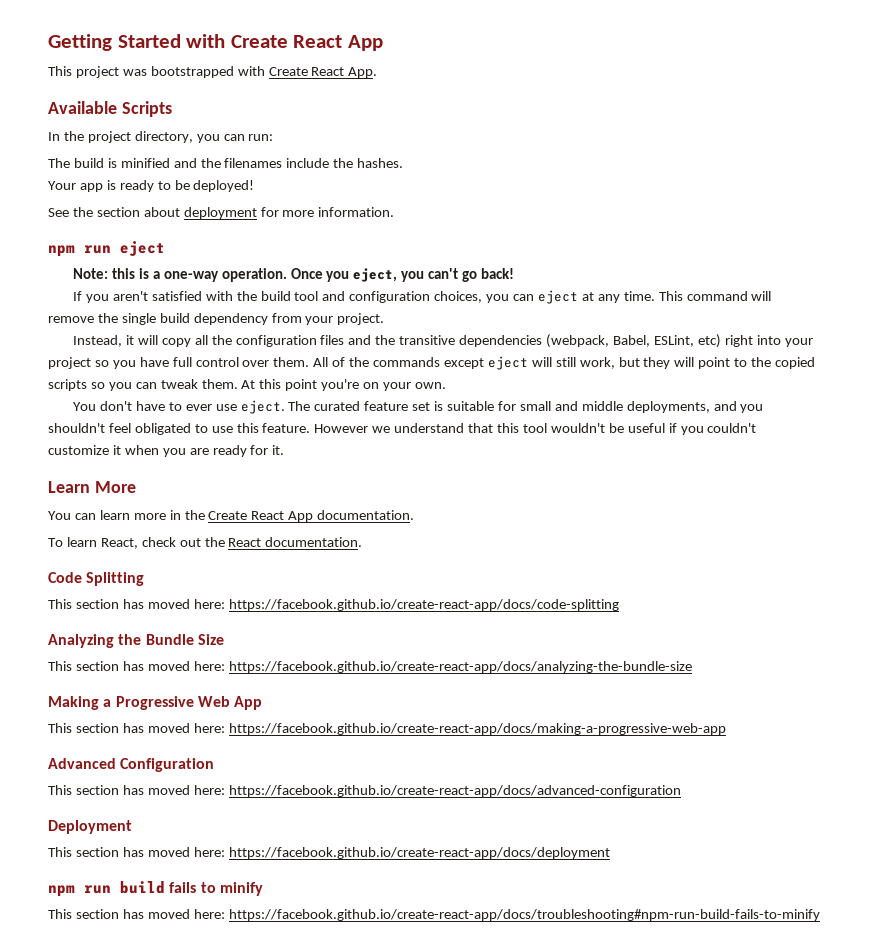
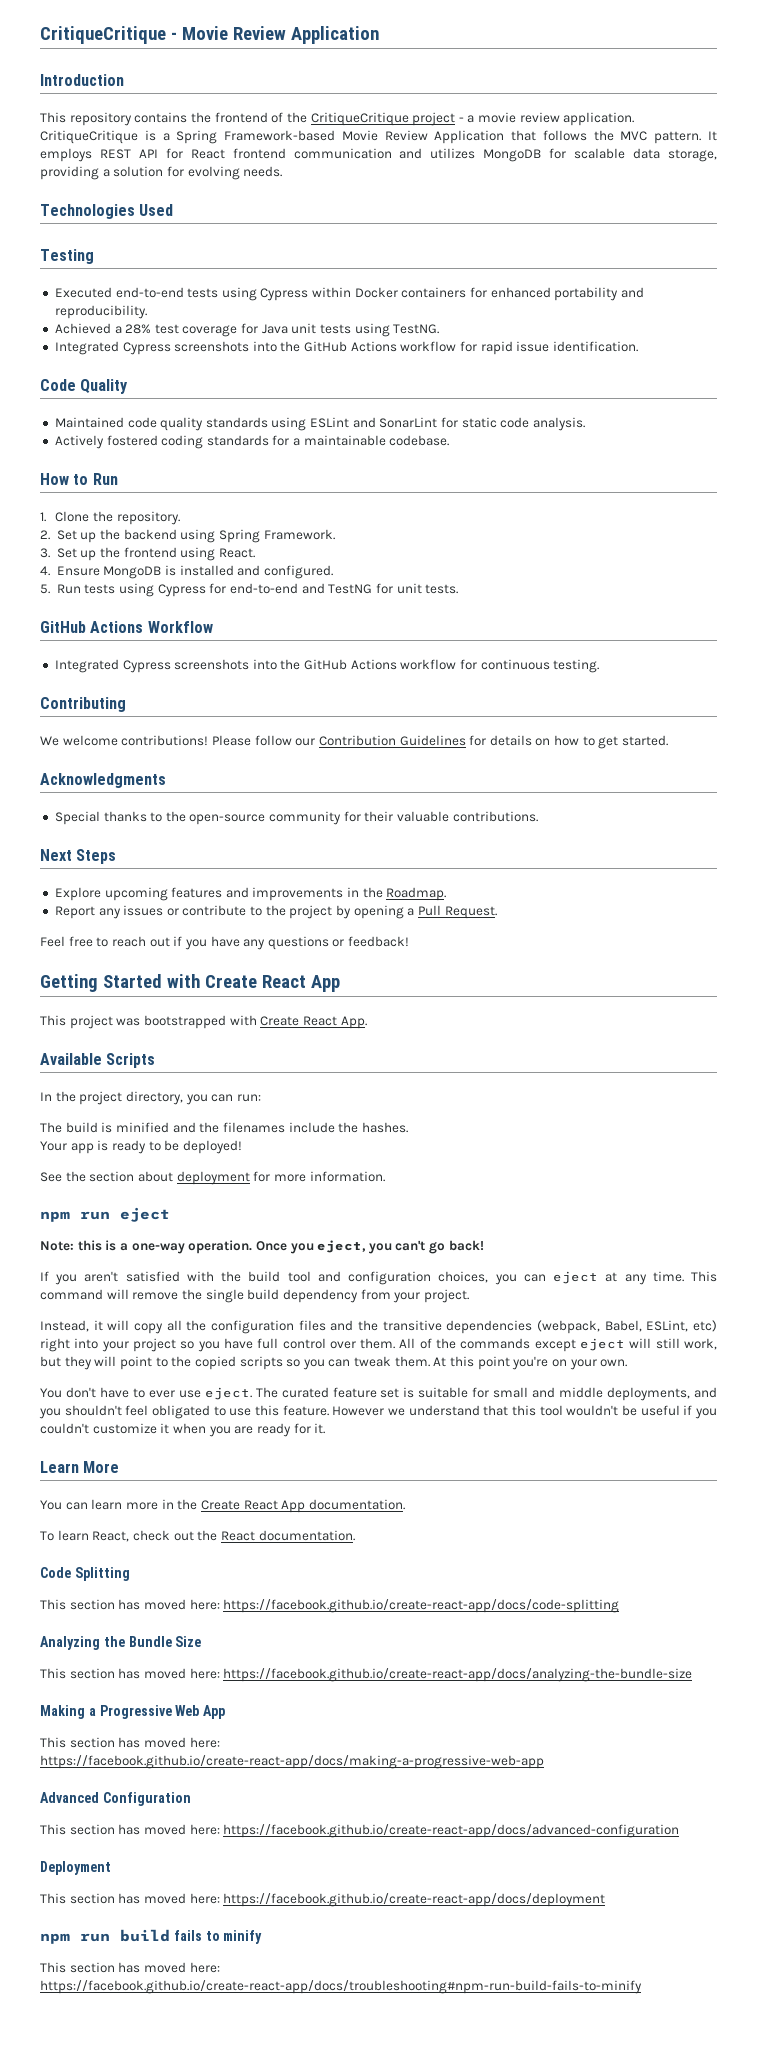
(48, 42) none -> [40,26,379,44] [40,74,124,86] [40,112,635,126] [40,130,717,144] [40,148,717,162] [40,166,283,180] [40,204,174,219] [40,249,94,264] [54,287,644,301] [54,305,147,319] [54,323,440,337] [54,341,638,355] [40,379,129,394] [54,417,585,431] [54,435,450,449] [40,473,118,485] [40,511,180,525] [40,529,335,543] [40,547,255,561] [40,565,333,579] [40,583,459,597] [40,621,213,633] [54,659,600,673] [40,697,126,712] [40,735,669,749] [40,773,166,788] [54,811,538,825] [40,849,117,864] [54,887,447,901] [54,905,497,919] [40,936,410,950] CritiqueCritique - Movie Review Application // Introduction // This repository contains the frontend of the CritiqueCritique project - a movie review application. CritiqueCritique is a Spring Framework-based Movie Review Application that follows the MVC pattern. It employs REST API for React frontend communication and utilizes MongoDB for scalable data storage, providing a solution for evolving needs. // Technologies Used // Testing // Executed end-to-end tests using Cypress within Docker containers for enhanced portability and reproducibility. // Achieved a 28% test coverage for Java unit tests using TestNG. // Integrated Cypress screenshots into the GitHub Actions workflow for rapid issue identification. // Code Quality // Maintained code quality standards using ESLint and SonarLint for static code analysis. // Actively fostered coding standards for a maintainable codebase. // How to Run // 1. Clone the repository. // 2. Set up the backend using Spring Framework. // 3. Set up the frontend using React. // 4. Ensure MongoDB is installed and configured. // 5. Run tests using Cypress for end-to-end and TestNG for unit tests. // GitHub Actions Workflow // Integrated Cypress screenshots into the GitHub Actions workflow for continuous testing. // Contributing // We welcome contributions! Please follow our Contribution Guidelines for details on how to get started. // Acknowledgments // Special thanks to the open-source community for their valuable contributions. // Next Steps // Explore upcoming features and improvements in the Roadmap. // Report any issues or contribute to the project by opening a Pull Request. // Feel free to reach out if you have any questions or feedback! //

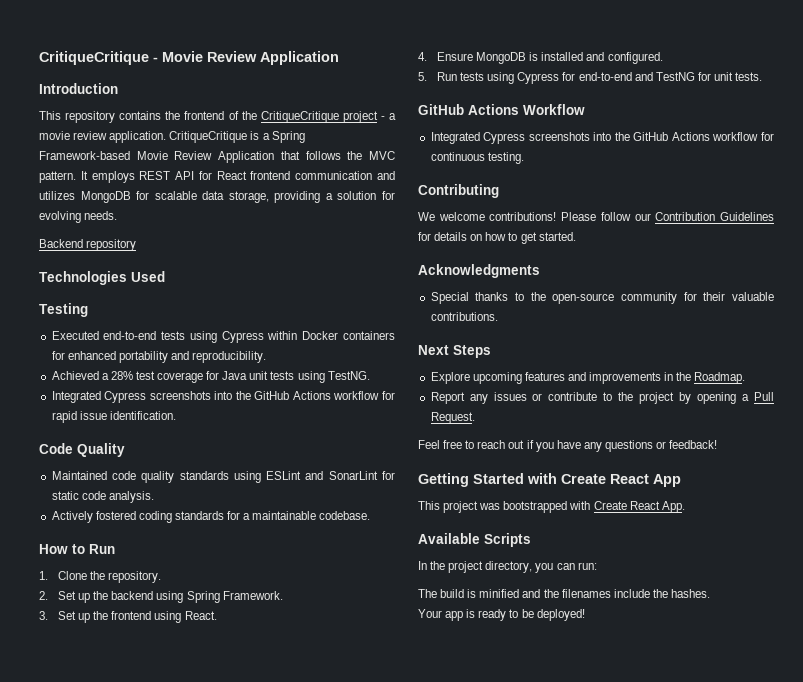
(283, 171) none -> [39,239,137,251] // Backend repository
[40,1171,385,1185] [40,1207,170,1222] [40,1240,484,1254] [40,1271,718,1285] [40,1289,469,1303] [40,1320,717,1334] [40,1338,717,1352] [40,1356,628,1370] [40,1387,718,1401] [39,1405,717,1419] [40,1423,326,1437] [40,1461,120,1473] [40,1499,405,1513] [40,1530,355,1542] [40,1567,130,1581] [40,1599,620,1613] [40,1636,202,1650] [40,1668,693,1682] [40,1705,226,1719] [40,1737,220,1748] [40,1755,544,1769] [40,1792,191,1806] [40,1824,680,1838] [40,1861,111,1875] [40,1893,606,1907] [40,1929,263,1944] [40,1962,220,1973] [40,1980,642,1994] // See the section about deployment for more information. // npm run eject // Note: this is a one-way operation. Once you eject, you can't go back! // If you aren't satisfied with the build tool and configuration choices, you can eject at any time. This command will remove the single build dependency from your project. // Instead, it will copy all the configuration files and the transitive dependencies (webpack, Babel, ESLint, etc) right into your project so you have full control over them. All of the commands except eject will still work, but they will point to the copied scripts so you can tweak them. At this point you're on your own. // You don't have to ever use eject. The curated feature set is suitable for small and middle deployments, and you shouldn't feel obligated to use this feature. However we understand that this tool wouldn't be useful if you couldn't customize it when you are ready for it. // Learn More // You can learn more in the Create React App documentation. // To learn React, check out the React documentation. // Code Splitting // This section has moved here: https://facebook.github.io/create-react-app/docs/code-splitting // Analyzing the Bundle Size // This section has moved here: https://facebook.github.io/create-react-app/docs/analyzing-the-bundle-size // Making a Progressive Web App // This section has moved here: https://facebook.github.io/create-react-app/docs/making-a-progressive-web-app // Advanced Configuration // This section has moved here: https://facebook.github.io/create-react-app/docs/advanced-configuration // Deployment // This section has moved here: https://facebook.github.io/create-react-app/docs/deployment // npm run build fails to minify // This section has moved here: https://facebook.github.io/create-react-app/docs/troubleshooting#npm-run-build-fails-to-minify -> (585, 615) none

